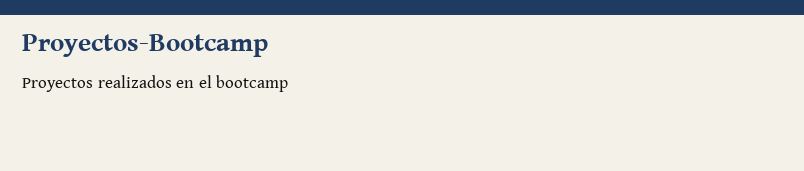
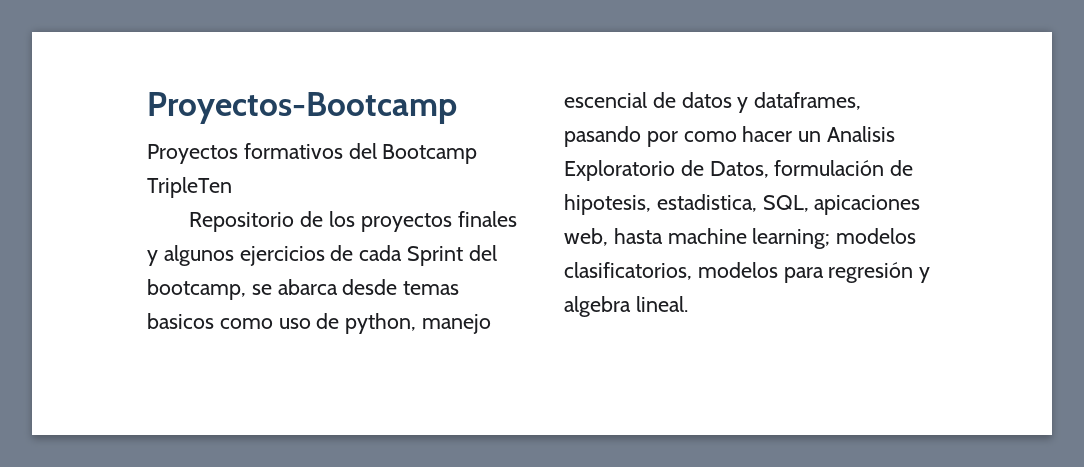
[97,75,289,92] realizados en el bootcamp -> [243,143,478,164] [147,177,232,198] [189,211,517,232] [147,245,497,266] [147,279,460,300] [147,313,492,334] [564,92,862,113] [564,126,896,147] [564,160,914,181] [564,194,921,215] [564,228,917,249] [564,262,931,283] [564,296,688,317] formativos del Bootcamp TripleTen // Repositorio de los proyectos finales y algunos ejercicios de cada Sprint del bootcamp, se abarca desde temas basicos como uso de python, manejo escencial de datos y dataframes, pasando por como hacer un Analisis Exploratorio de Datos, formulación de hipotesis, estadistica, SQL, apicaciones web, hasta machine learning; modelos clasificatorios, modelos para regresión y algebra lineal.

